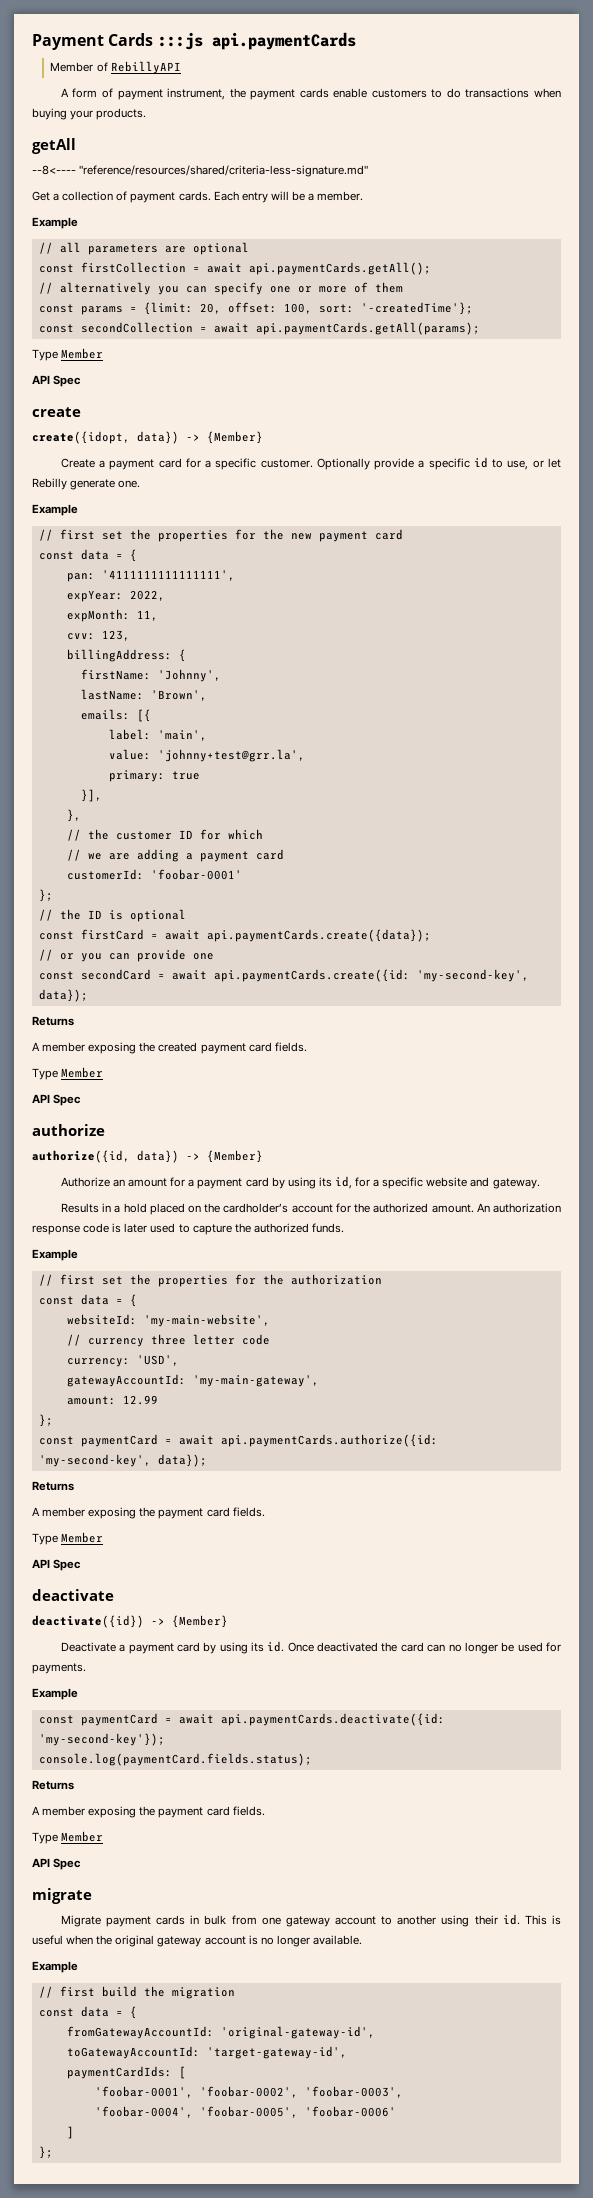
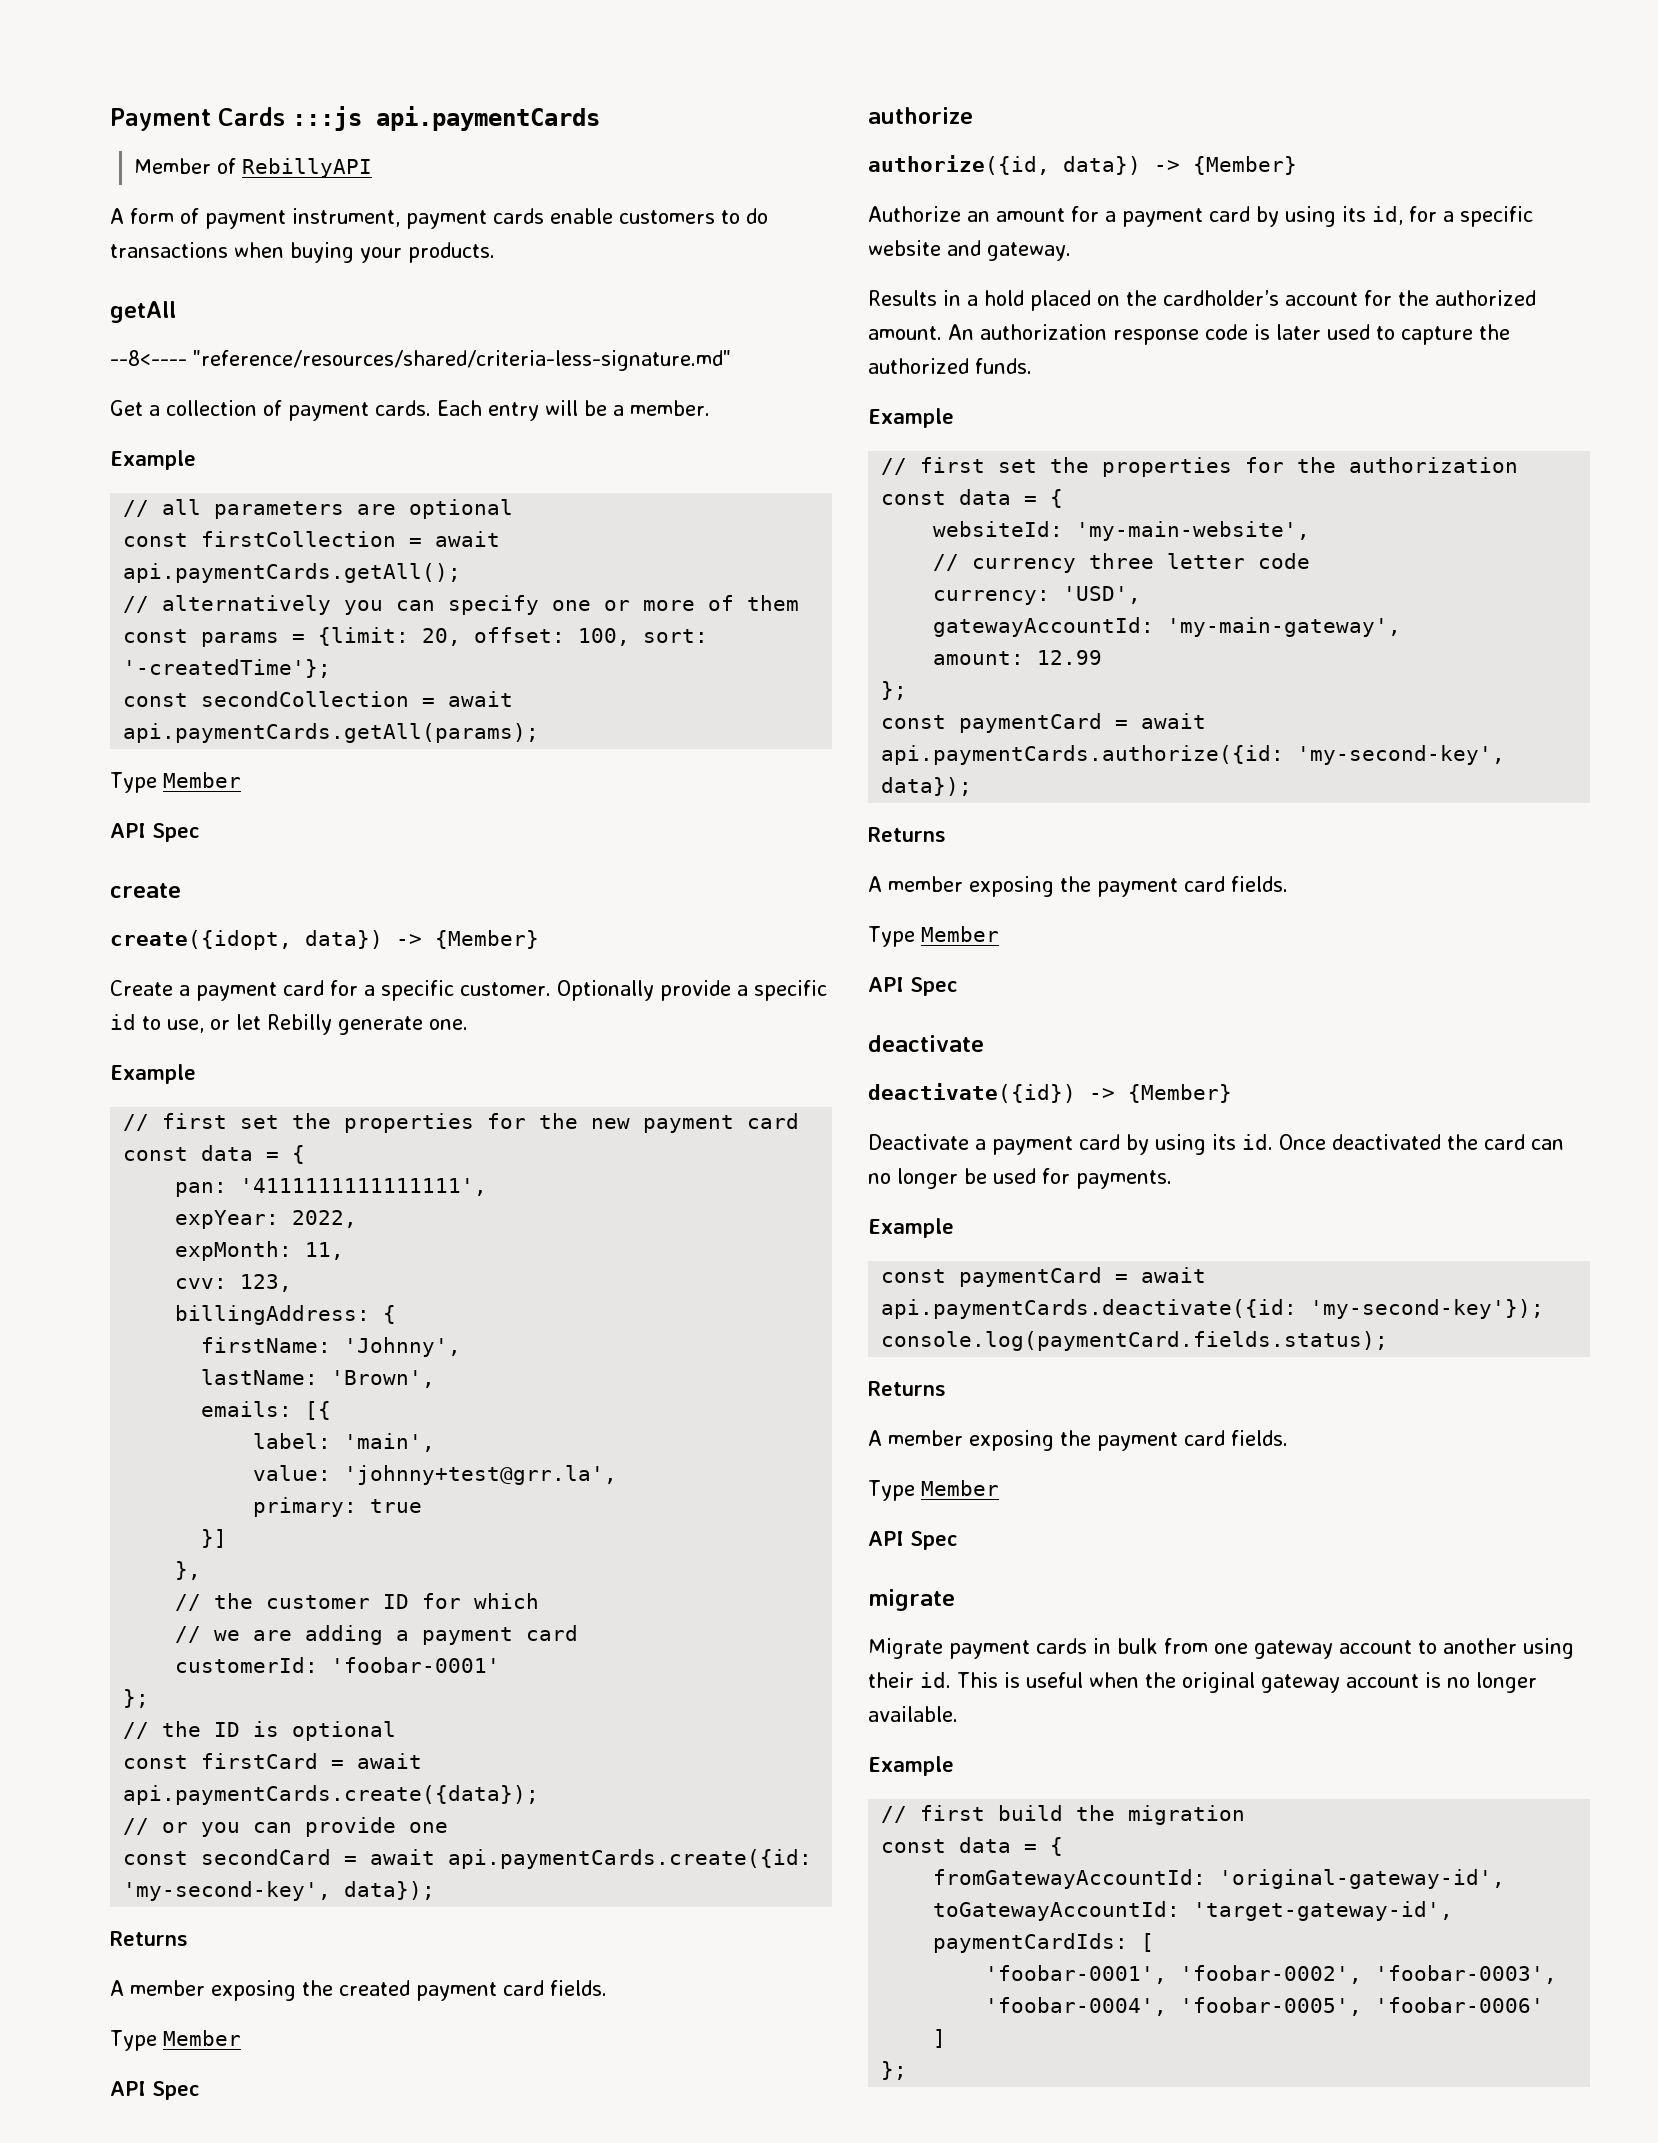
[229,88,246,98] the -> (400, 217) none
[80,789,102,802] }], -> [201,1529,228,1548] }]

